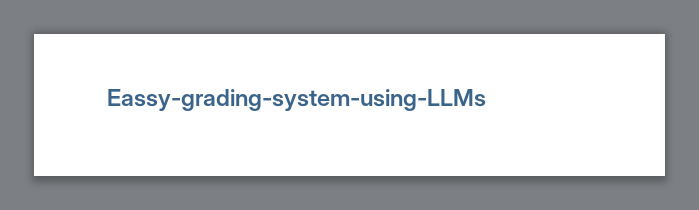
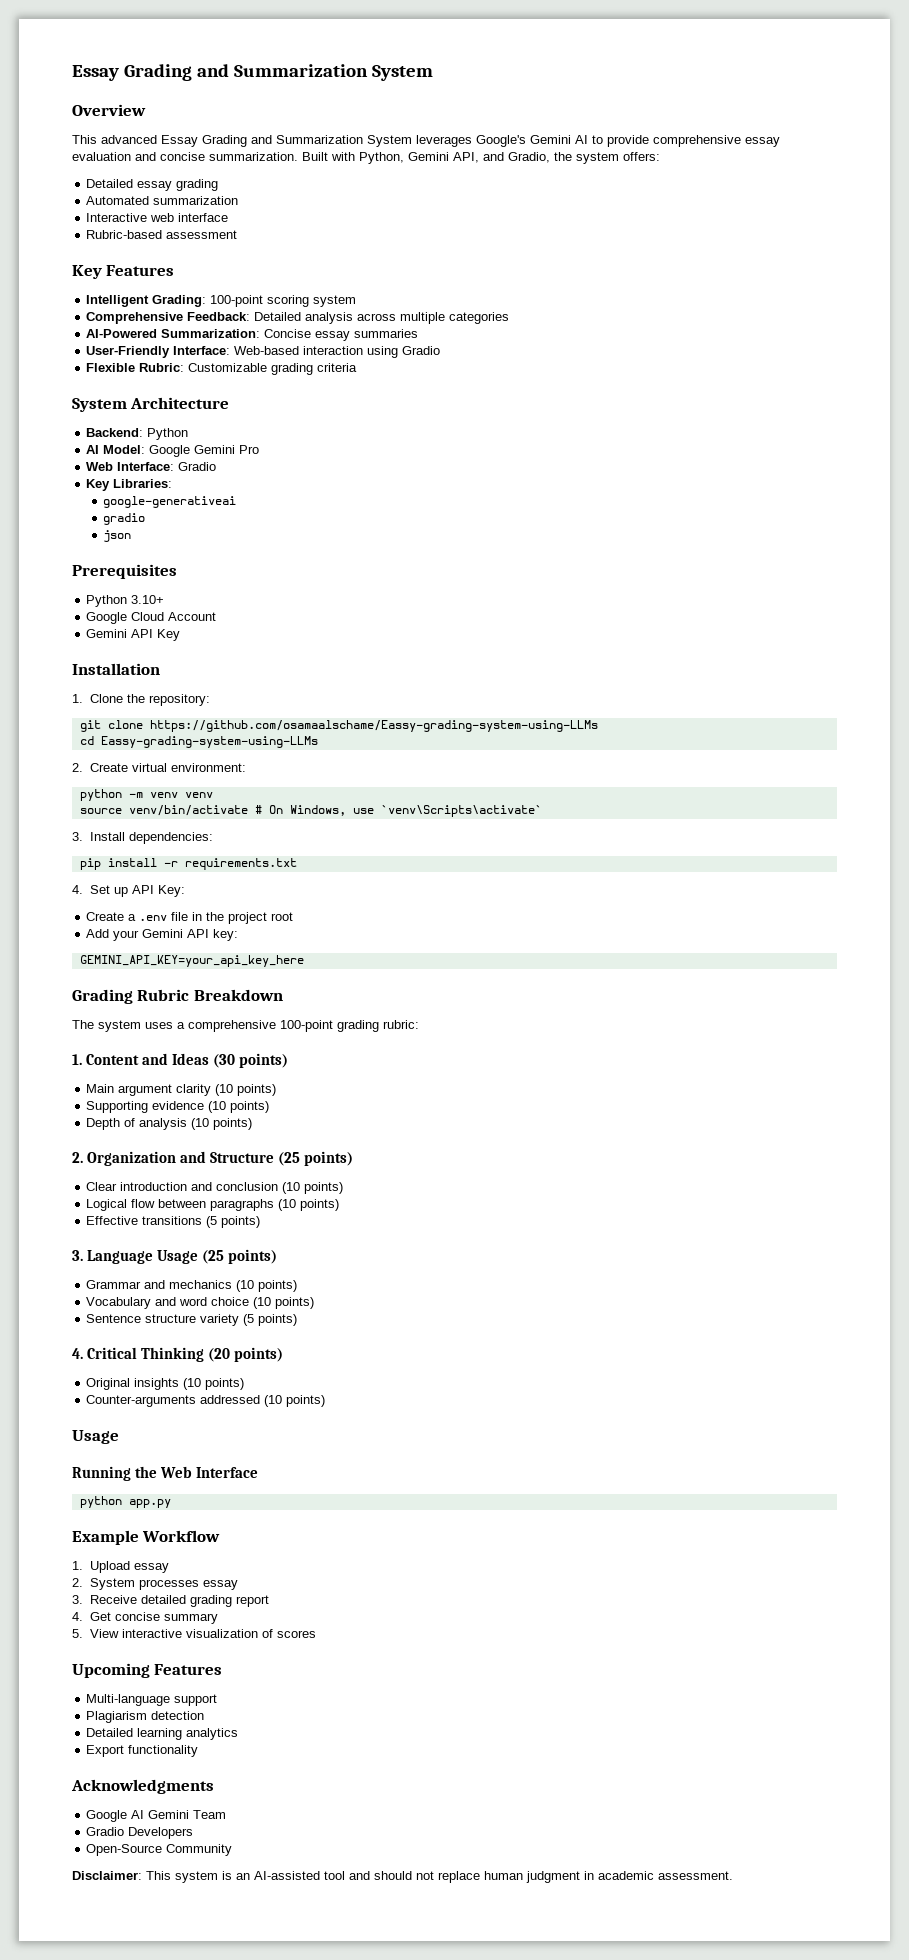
[107,89,486,111] Eassy-grading-system-using-LLMs -> [72,64,433,81] [72,104,146,116] [72,135,780,147] [72,152,660,164] [86,179,219,191] [86,196,239,205] [86,213,229,222] [86,230,238,239] [72,265,175,279] [86,295,357,307] [86,312,510,324] [86,329,419,341] [86,346,441,358] [86,363,358,375] [72,397,230,412] [86,428,189,440] [86,445,260,457] [86,462,217,471] [86,479,173,491] [103,496,237,508] [103,513,146,525] [103,530,132,542] [72,564,177,579] [86,595,165,607] [86,612,217,624] [86,629,181,641] [72,663,160,675] [72,694,210,706] [79,720,598,732] [79,736,318,748] [72,763,246,772] [79,789,213,801] [79,805,542,817] [72,832,213,844] [79,858,297,870] [72,885,185,897] [86,912,294,924] [86,929,239,941] [79,955,304,967] [72,989,283,1004] [72,1020,419,1032] [72,1053,289,1068] [86,1084,277,1096] [86,1101,270,1113] [86,1118,253,1130] [72,1151,354,1166] [86,1182,344,1194] [86,1199,340,1211] [86,1216,261,1228] [72,1249,278,1264] [86,1280,298,1292] [86,1297,315,1309] [86,1314,298,1326] [72,1347,284,1362] [86,1378,245,1390] [86,1395,326,1407] [72,1430,119,1444] [72,1466,259,1481] [79,1496,171,1508] [72,1530,221,1545] [72,1561,169,1573] [72,1578,238,1590] [72,1595,269,1607] [72,1612,218,1624] [72,1629,316,1638] [72,1663,223,1678] [86,1694,218,1706] [86,1711,205,1723] [86,1728,239,1740] [86,1745,199,1757] [71,1779,214,1794] [86,1810,227,1822] [86,1827,194,1839] [86,1844,233,1856] [72,1871,733,1883] Essay Grading and Summarization System // Overview // This advanced Essay Grading and Summarization System leverages Google's Gemini AI to provide comprehensive essay evaluation and concise summarization. Built with Python, Gemini API, and Gradio, the system offers: // Detailed essay grading // Automated summarization // Interactive web interface // Rubric-based assessment // Key Features // Intelligent Grading: 100-point scoring system // Comprehensive Feedback: Detailed analysis across multiple categories // AI-Powered Summarization: Concise essay summaries // User-Friendly Interface: Web-based interaction using Gradio // Flexible Rubric: Customizable grading criteria // System Architecture // Backend: Python // AI Model: Google Gemini Pro // Web Interface: Gradio // Key Libraries: // google-generativeai // gradio // json // Prerequisites // Python 3.10+ // Google Cloud Account // Gemini API Key // Installation // 1. Clone the repository: // git clone https://github.com/osamaalschame/Eassy-grading-system-using-LLMs // cd Eassy-grading-system-using-LLMs // 2. Create virtual environment: // python -m venv venv // source venv/bin/activate # On Windows, use `venv\Scripts\activate` // 3. Install dependencies: // pip install -r requirements.txt // 4. Set up API Key: // Create a .env file in the project root // Add your Gemini API key: // GEMINI_API_KEY=your_api_key_here // Grading Rubric Breakdown // The system uses a comprehensive 100-point grading rubric: // 1. Content and Ideas (30 points) // Main argument clarity (10 points) // Supporting evidence (10 points) // Depth of analysis (10 points) // 2. Organization and Structure (25 points) // Clear introduction and conclusion (10 points) // Logical flow between paragraphs (10 points) // Effective transitions (5 points) // 3. Language Usage (25 points) // Grammar and mechanics (10 points) // Vocabulary and word choice (10 points) // Sentence structure variety (5 points) // 4. Critical Thinking (20 points) // Original insights (10 points) // Counter-arguments addressed (10 points) // Usage // Running the Web Interface // python app.py // Example Workflow // 1. Upload essay // 2. System processes essay // 3. Receive detailed grading report // 4. Get concise summary // 5. View interactive visualization of scores // Upcoming Features // Multi-language support // Plagiarism detection // Detailed learning analytics // Export functionality // Acknowledgments // Google AI Gemini Team // Gradio Developers // Open-Source Community // Disclaimer: This system is an AI-assisted tool and should not replace human judgment in academic assessment.

